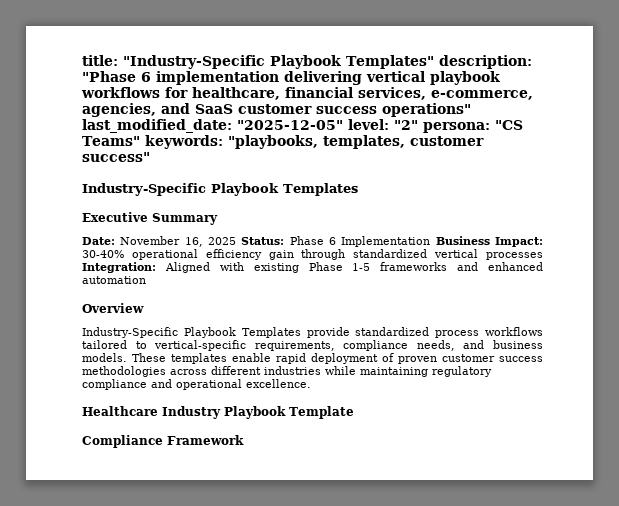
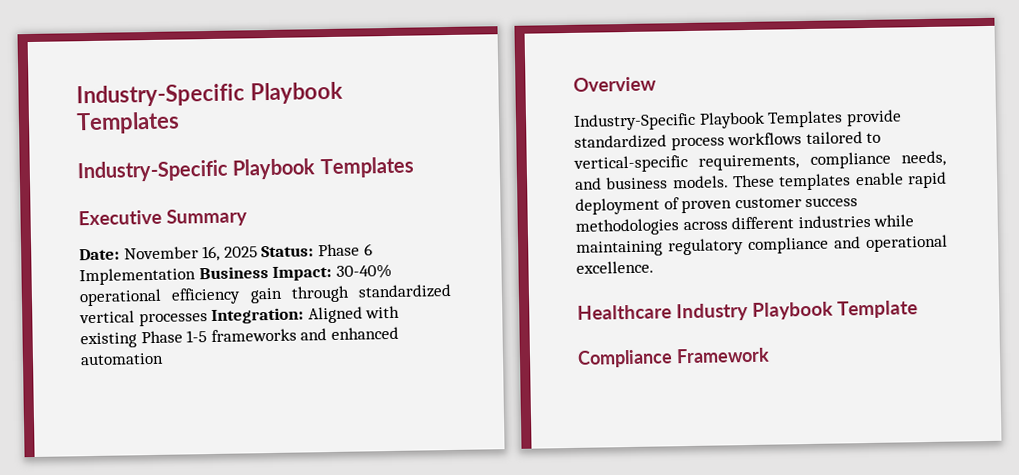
[82,55,532,69] [82,71,500,85] [81,87,533,100] [82,103,471,117] [82,119,523,133] [82,135,484,149] [82,152,150,162] title: "Industry-Specific Playbook Templates" description: "Phase 6 implementation delivering vertical playbook workflows for healthcare, financial services, e-commerce, agencies, and SaaS customer success operations" last_modified_date: "2025-12-05" level: "2" persona: "CS Teams" keywords: "playbooks, templates, customer success" -> [76,81,343,108] [76,111,180,135] Industry-Specific Playbook Templates

